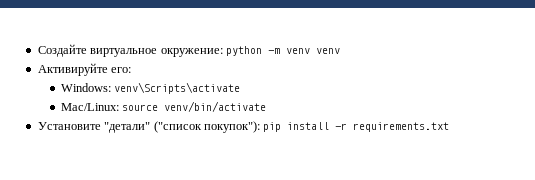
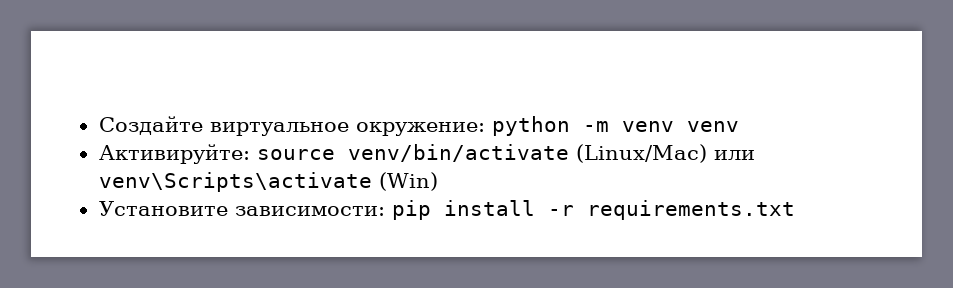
[37,63,132,76] [60,82,241,94] [60,101,267,112] [37,121,260,133] Активируйте его: // Windows: venv\Scripts\activate // Mac/Linux: source venv/bin/activate // Установите "детали" ("список покупок"): -> [98,144,755,164] [98,172,438,192] [98,201,385,216] Активируйте: source venv/bin/activate (Linux/Mac) или venv\Scripts\activate (Win) // Установите зависимости:

